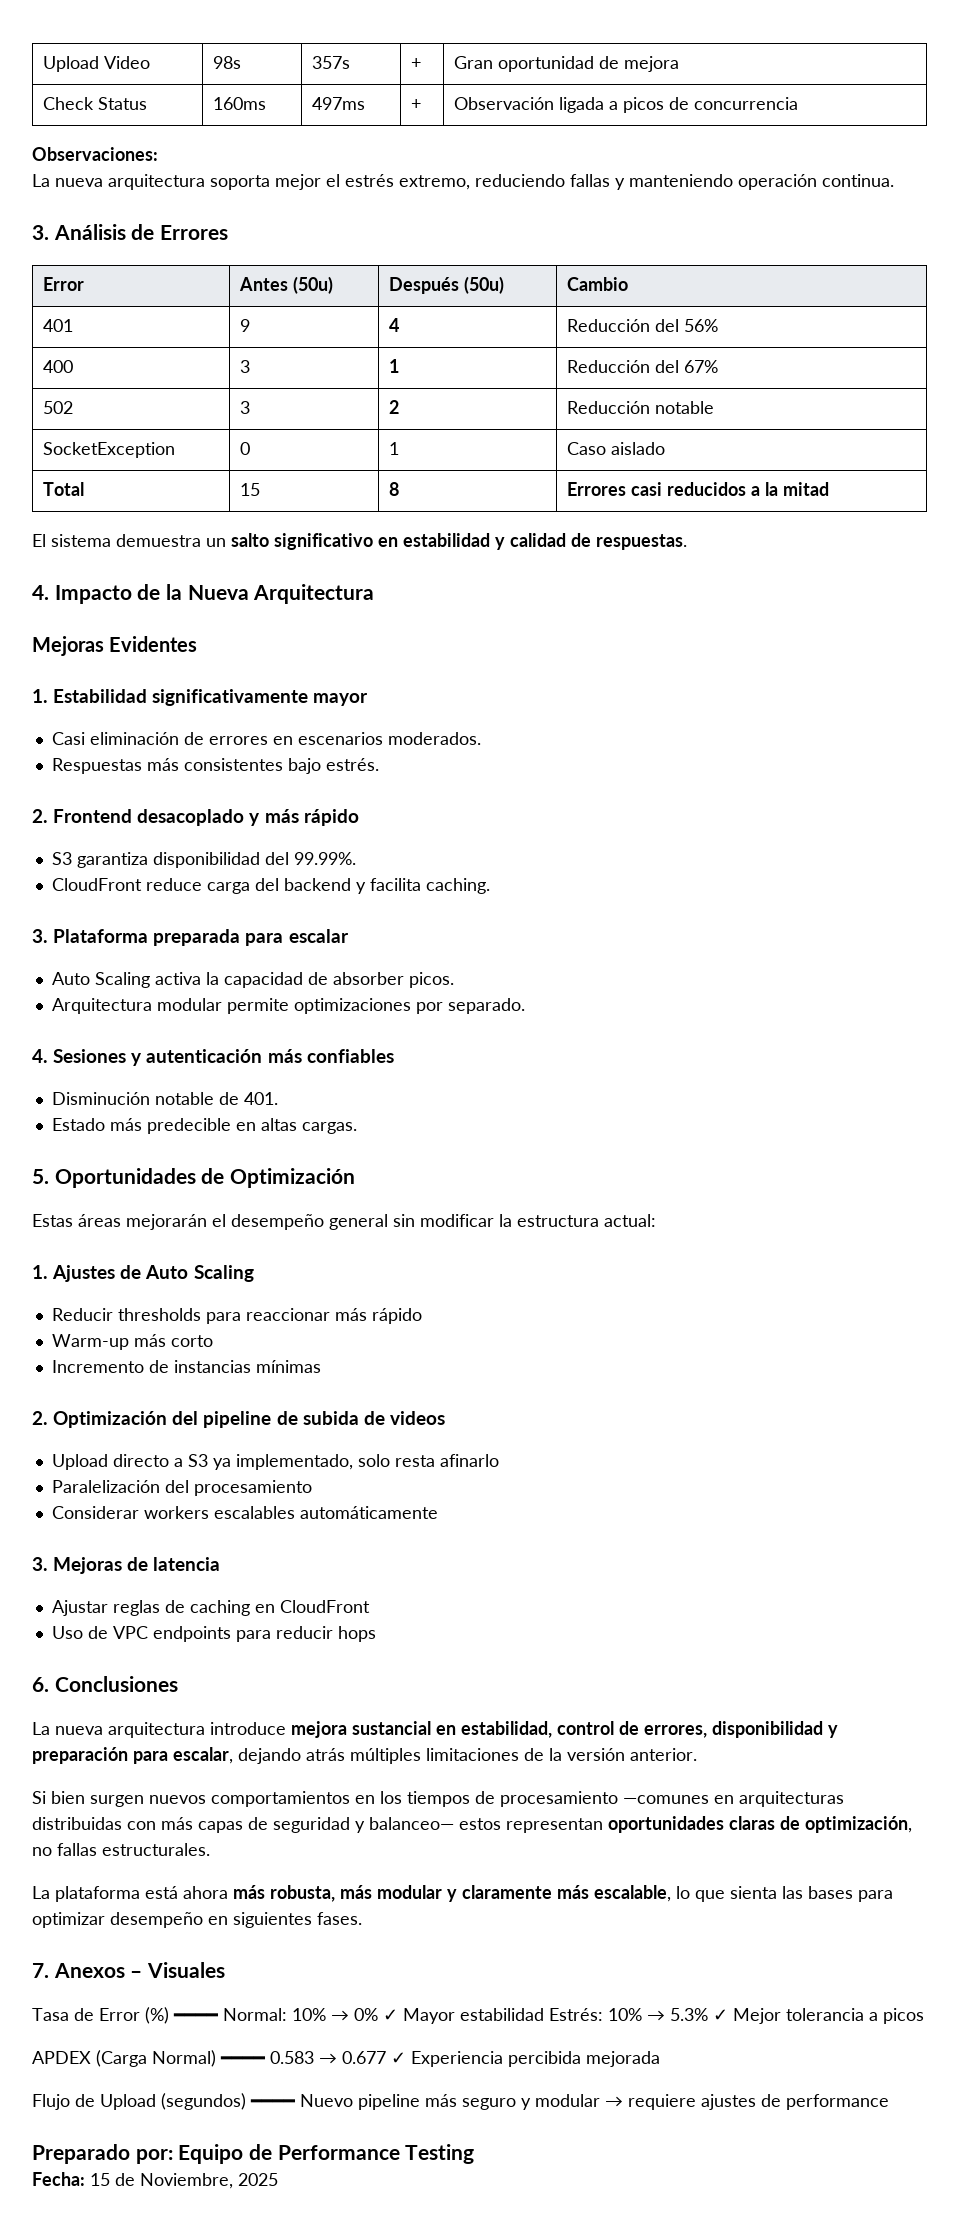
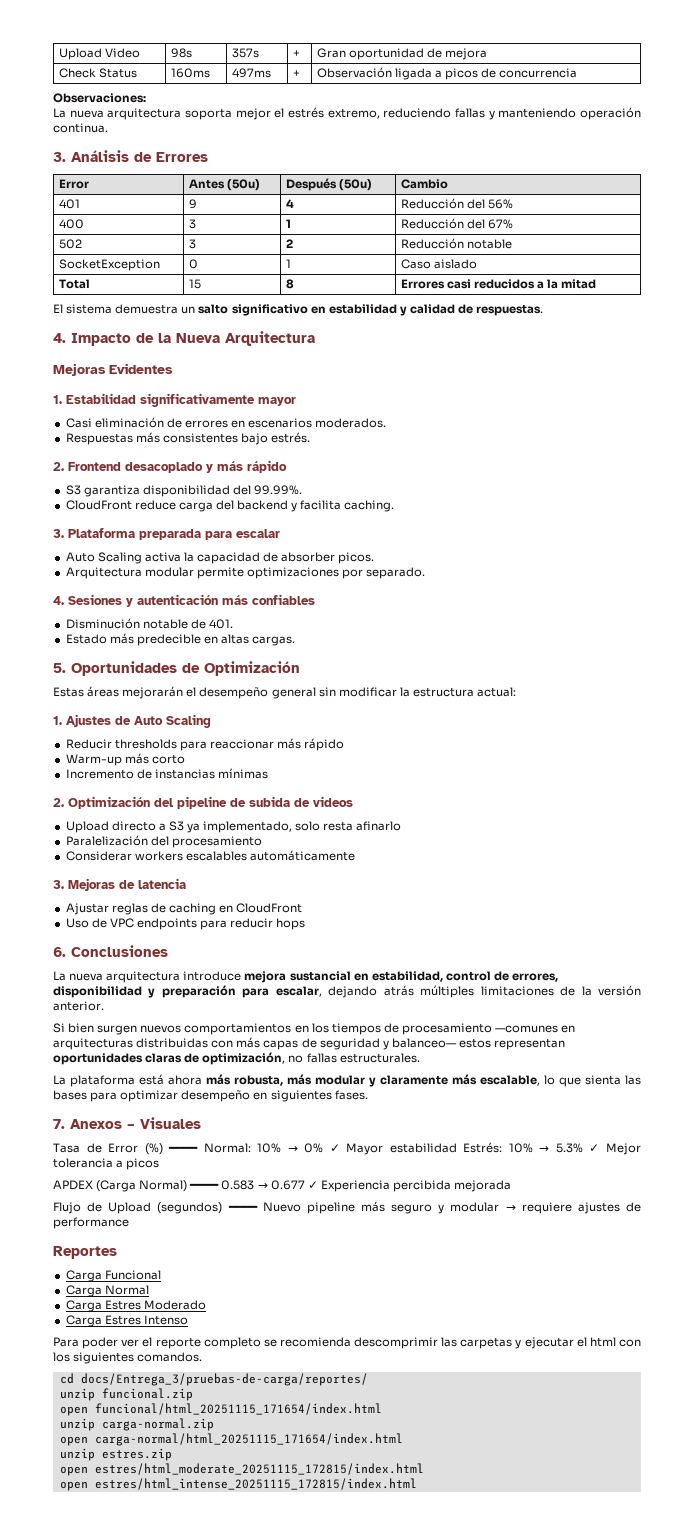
[32,2144,475,2164] [32,2172,278,2189] Preparado por: Equipo de Performance Testing // Fecha: 15 de Noviembre, 2025 -> [53,1246,117,1259] [65,1270,161,1282] [65,1285,149,1297] [65,1300,206,1312] [65,1315,188,1327] [53,1337,641,1349] [53,1352,203,1364] [59,1373,368,1386] [59,1388,193,1401] [59,1403,382,1416] [59,1418,214,1431] [59,1433,403,1446] [59,1448,172,1461] [59,1463,424,1476] [59,1478,417,1491] Reportes // Carga Funcional // Carga Normal // Carga Estres Moderado // Carga Estres Intenso // Para poder ver el reporte completo se recomienda descomprimir las carpetas y ejecutar el html con los siguientes comandos. // cd docs/Entrega_3/pruebas-de-carga/reportes/ // unzip funcional.zip // open funcional/html_20251115_171654/index.html // unzip carga-normal.zip // open carga-normal/html_20251115_171654/index.html // unzip estres.zip // open estres/html_moderate_20251115_172815/index.html // open estres/html_intense_20251115_172815/index.html

